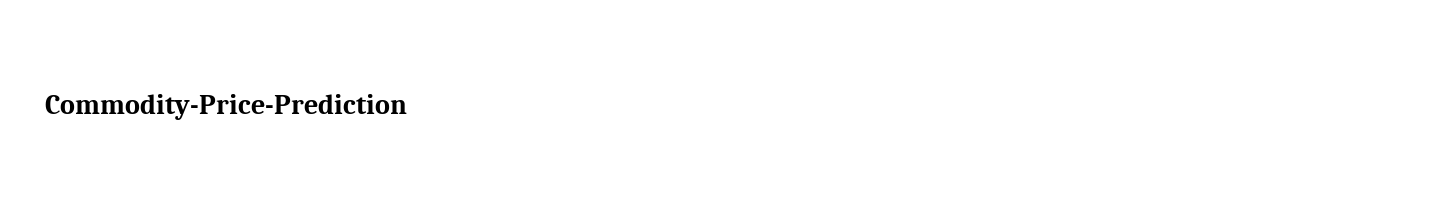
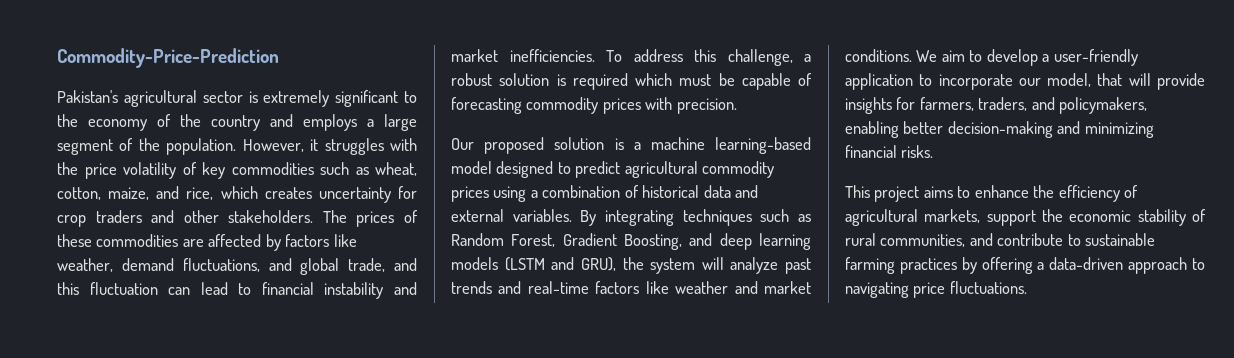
(407, 107) none -> [57,90,417,107] [57,114,417,131] [57,138,417,155] [57,162,417,179] [57,186,417,203] [57,210,418,227] [57,234,357,251] [57,258,417,275] [57,282,417,299] [451,49,811,66] [451,73,812,90] [451,97,737,114] [451,137,811,154] [451,161,775,178] [451,185,759,202] [451,209,811,226] [451,233,811,250] [451,257,811,274] [451,281,811,294] [845,49,1138,66] [845,73,1205,90] [845,97,1148,114] [845,121,1154,138] [845,145,934,158] [845,185,1139,202] [845,209,1206,226] [845,233,1156,247] [845,257,1205,274] [845,281,1027,298] // Pakistan's agricultural sector is extremely significant to the economy of the country and employs a large segment of the population. However, it struggles with the price volatility of key commodities such as wheat, cotton, maize, and rice, which creates uncertainty for crop traders and other stakeholders. The prices of these commodities are affected by factors like weather, demand fluctuations, and global trade, and this fluctuation can lead to financial instability and market inefficiencies. To address this challenge, a robust solution is required which must be capable of forecasting commodity prices with precision. // Our proposed solution is a machine learning-based model designed to predict agricultural commodity prices using a combination of historical data and external variables. By integrating techniques such as Random Forest, Gradient Boosting, and deep learning models (LSTM and GRU), the system will analyze past trends and real-time factors like weather and market conditions. We aim to develop a user-friendly application to incorporate our model, that will provide insights for farmers, traders, and policymakers, enabling better decision-making and minimizing financial risks. // This project aims to enhance the efficiency of agricultural markets, support the economic stability of rural communities, and contribute to sustainable farming practices by offering a data-driven approach to navigating price fluctuations.

